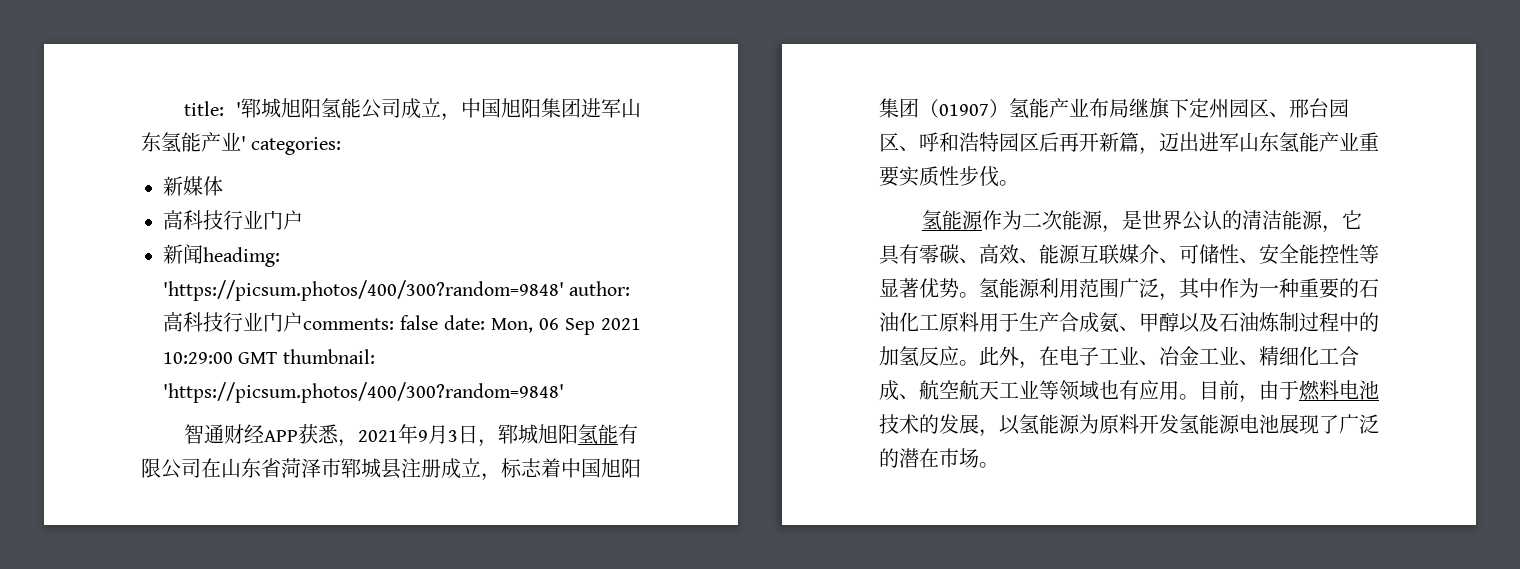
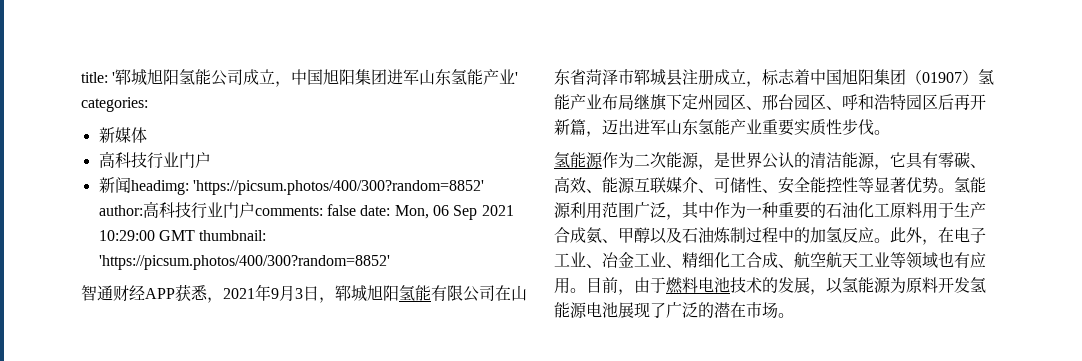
[163,280,564,301] 'https://picsum.photos/400/300?random=9848' -> [192,180,484,195] 'https://picsum.photos/400/300?random=8852'
[163,382,564,403] 'https://picsum.photos/400/300?random=9848' -> [98,255,390,270] 'https://picsum.photos/400/300?random=8852'

